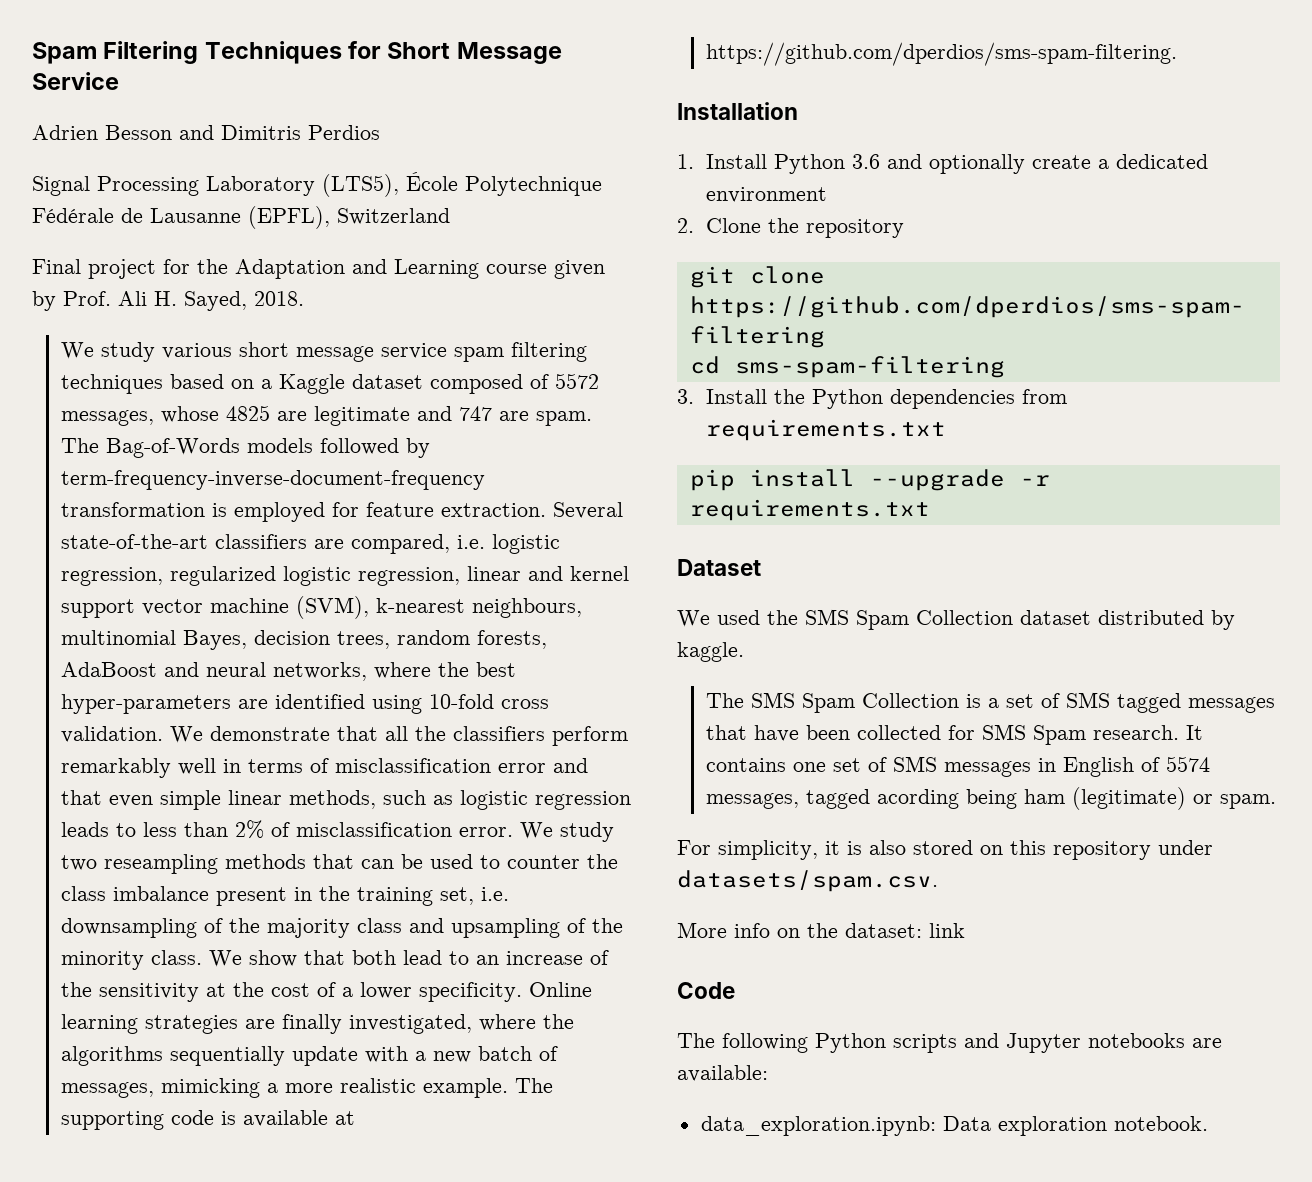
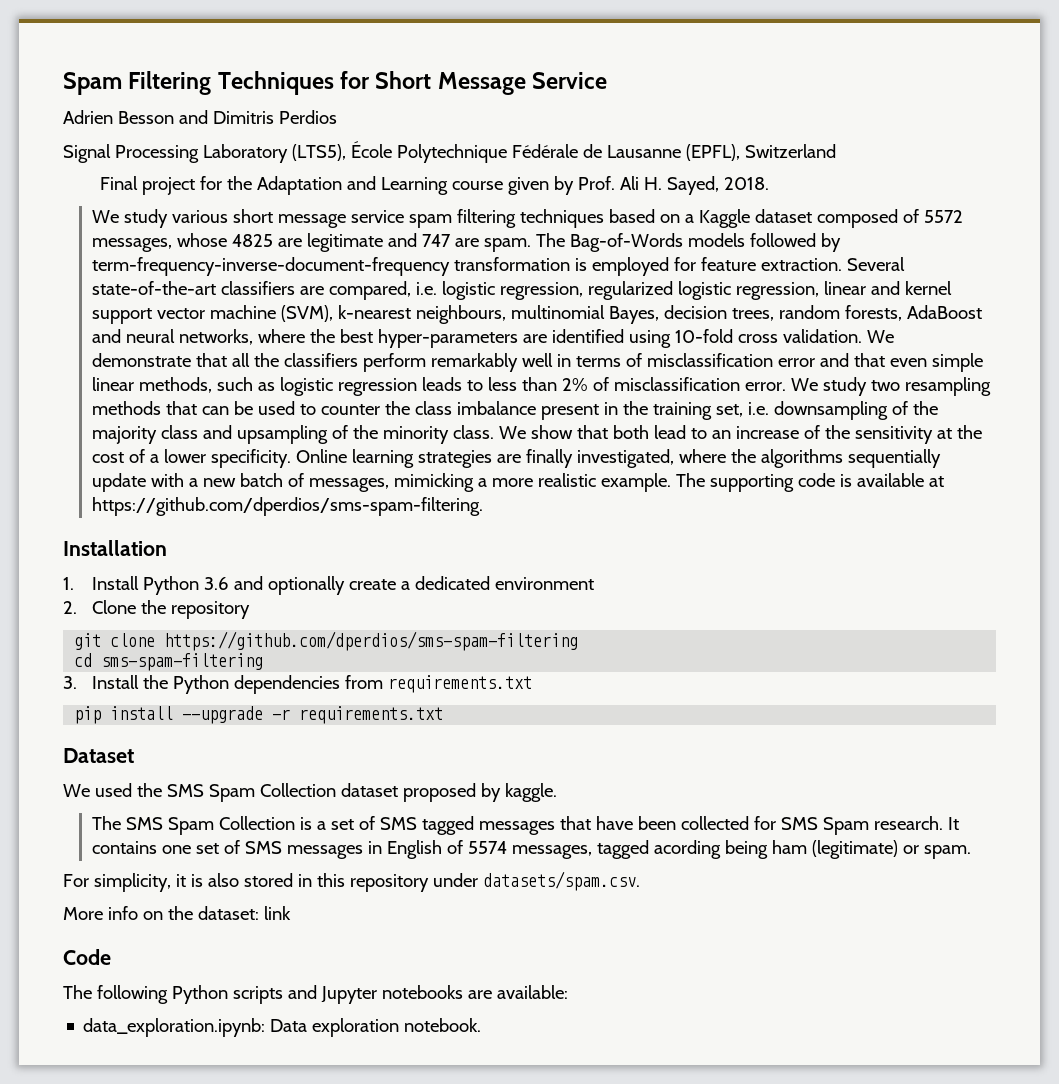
[104,854,219,874] reseampling -> [904,377,991,396] resampling
[1098,610,1204,625] distributed -> [402,783,476,802] proposed
[980,845,1003,855] on -> [297,874,312,887] in

